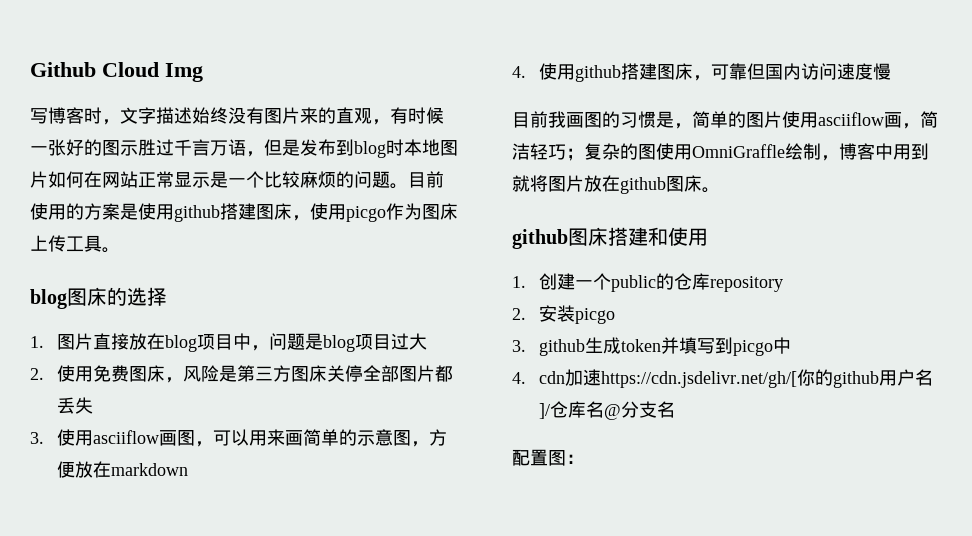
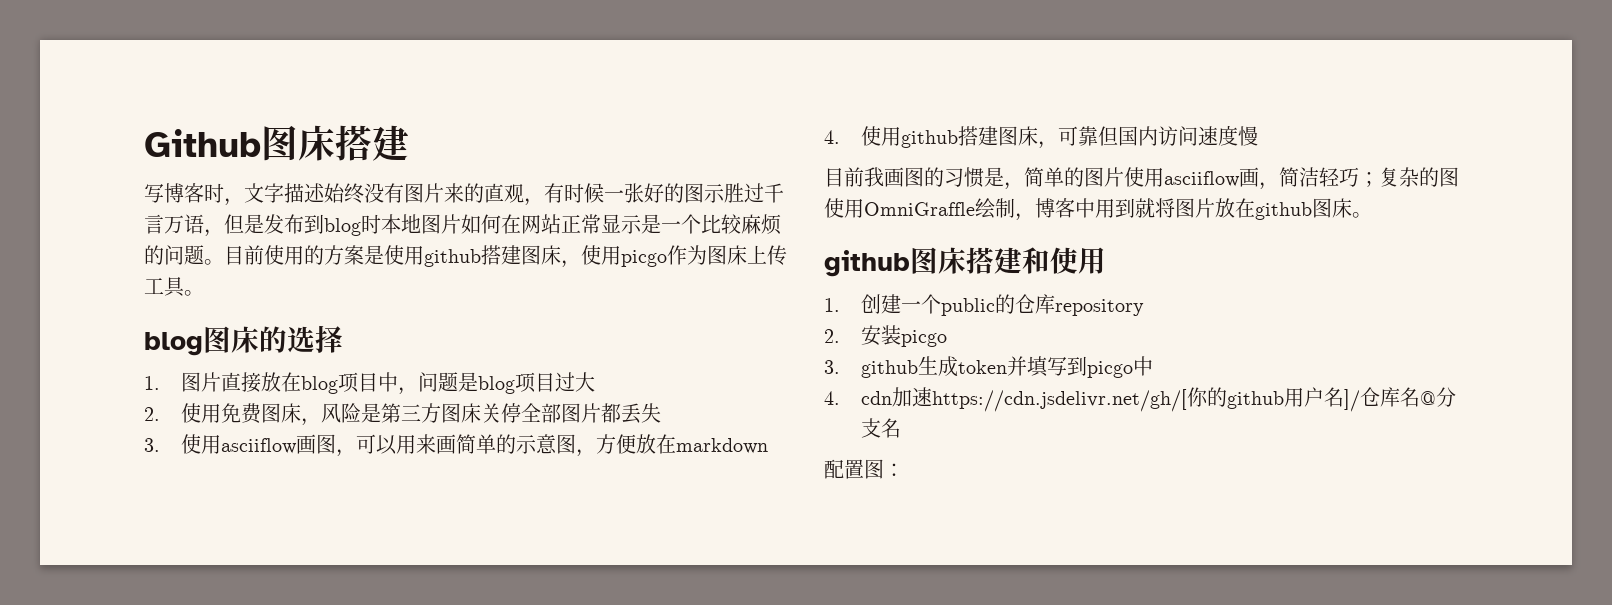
[102,62,203,82] Cloud Img -> [261,125,409,161] 图床搭建

